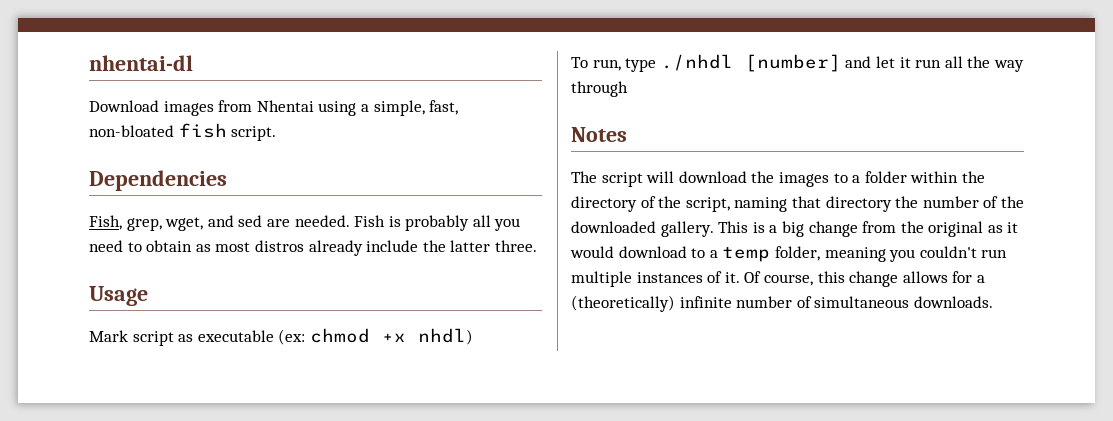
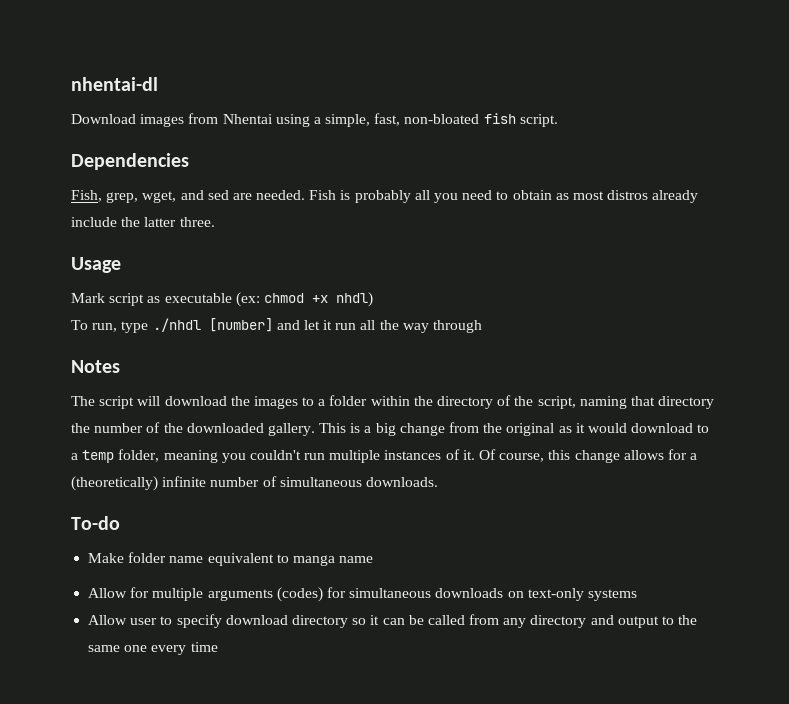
(993, 302) none -> [71,516,120,530] [88,552,374,566] [88,587,637,602] [88,614,698,628] [88,642,218,655] // To-do // Make folder name equivalent to manga name // Allow for multiple arguments (codes) for simultaneous downloads on text-only systems // Allow user to specify download directory so it can be called from any directory and output to the same one every time

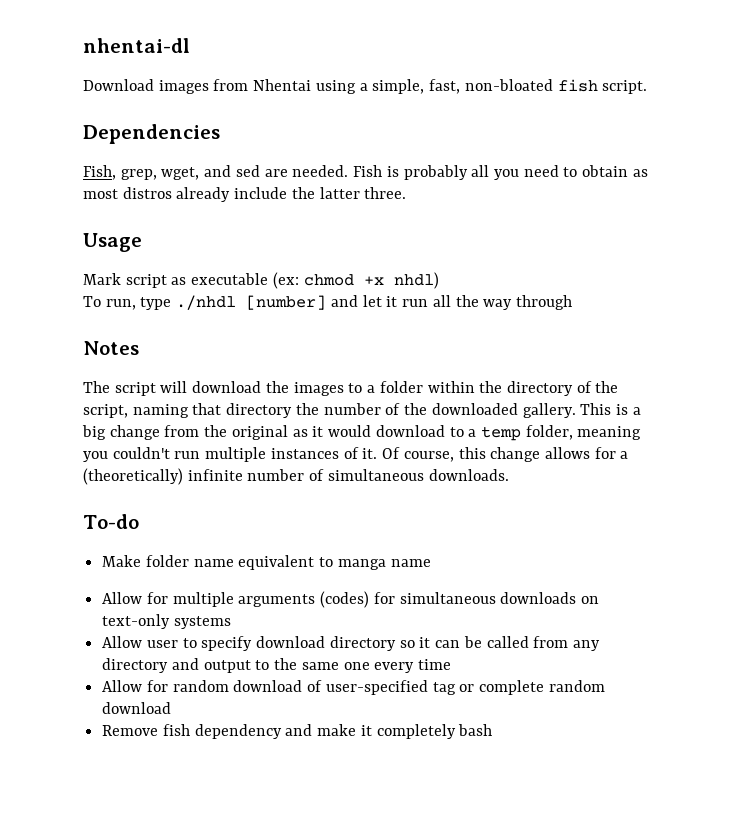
(218, 647) none -> [102,680,605,695] [102,702,172,714] [102,724,493,739] // Allow for random download of user-specified tag or complete random download // Remove fish dependency and make it completely bash

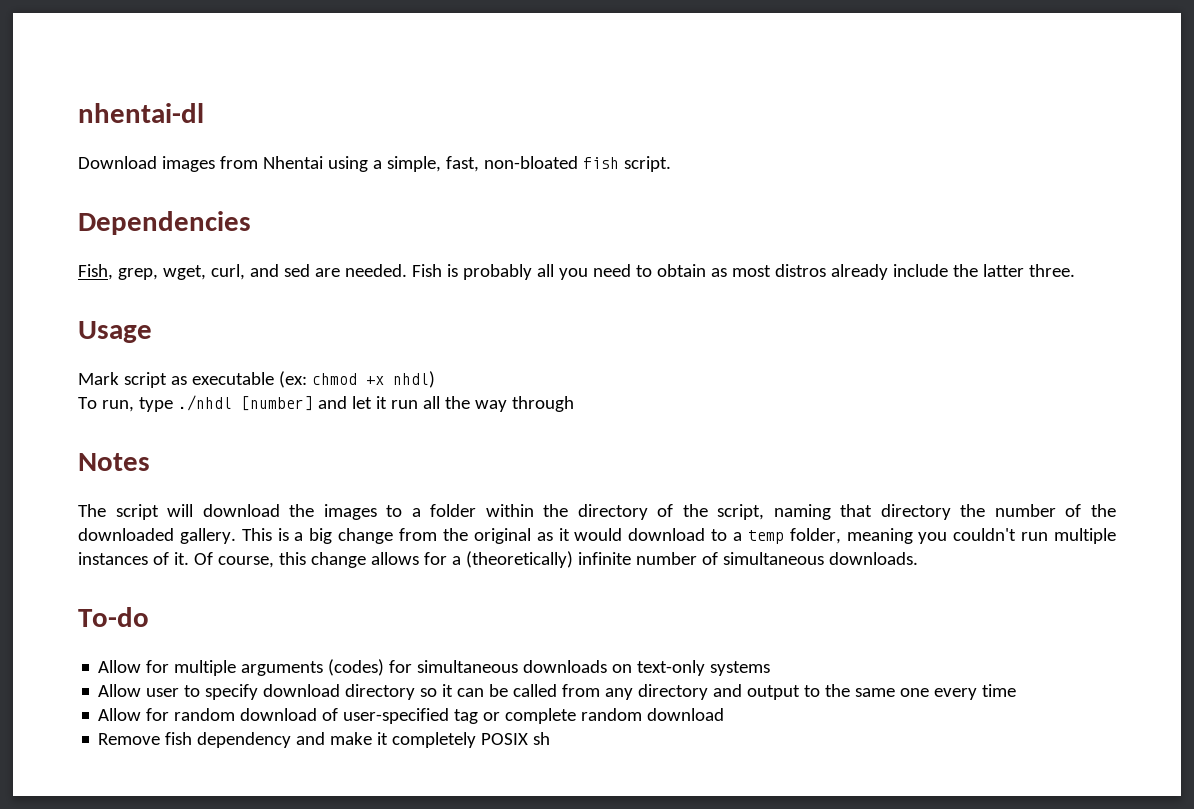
(200, 173) none -> [210,264,245,280] curl,
[102,555,431,570] // Make folder name equivalent to manga name -> (149, 617) none
[458,724,493,736] bash -> [481,732,551,745] POSIX sh

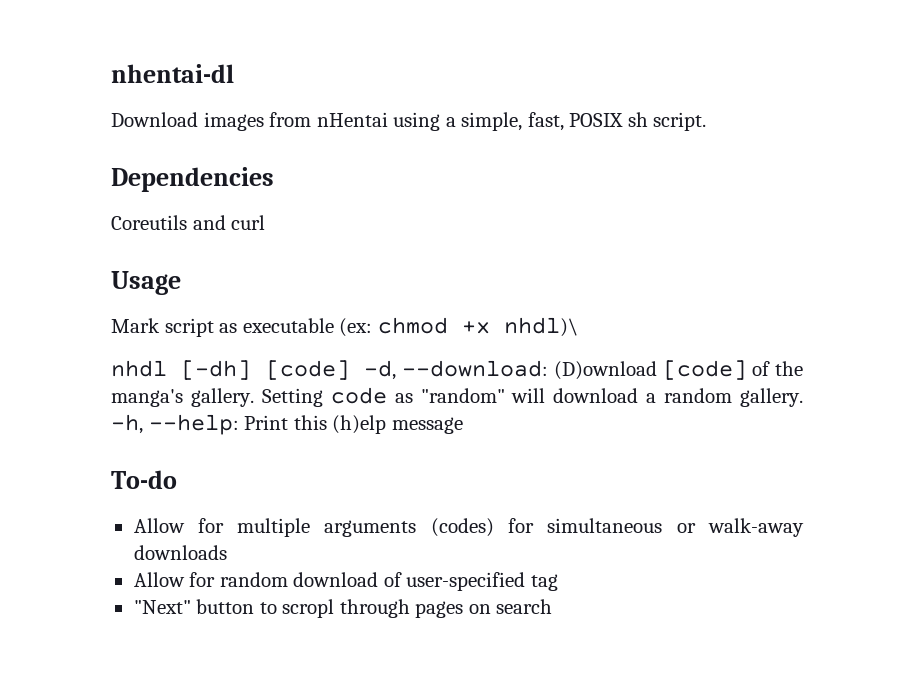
[262,156,323,169] Nhentai -> [316,112,388,127] nHentai
[483,156,619,169] non-bloated fish -> [569,112,648,127] POSIX sh
[78,264,1075,280] Fish, grep, wget, curl, and sed are needed. Fish is probably all you need to obtain as most distros already include the latter three. -> [111,215,266,230] Coreutils and curl
[392,371,435,388] [78,395,574,412] [78,453,150,471] [78,504,1116,520] [78,528,1117,544] [78,551,918,568] nhdl) // To run, type ./nhdl [number] and let it run all the way through // Notes // The script will download the images to a folder within the directory of the script, naming that directory the number of the downloaded gallery. This is a big change from the original as it would download to a temp folder, meaning you couldn't run multiple instances of it. Of course, this change allows for a (theoretically) infinite number of simultaneous downloads. -> [503,317,578,337] [111,360,803,380] [111,387,803,407] [111,414,463,435] nhdl)\ // nhdl [-dh] [code] -d, --download: (D)ownload [code] of the manga's gallery. Setting code as "random" will download a random gallery. -h, --help: Print this (h)elp message
(519, 666) none -> [676,518,804,537] or walk-away
[612,660,771,676] [98,684,1017,700] on text-only systems // Allow user to specify download directory so it can be called from any directory and output to the same one every time -> (227, 552) none
[483,708,725,724] [98,732,551,748] or complete random download // Remove fish dependency and make it completely POSIX sh -> [133,599,553,618] // "Next" button to scropl through pages on search

